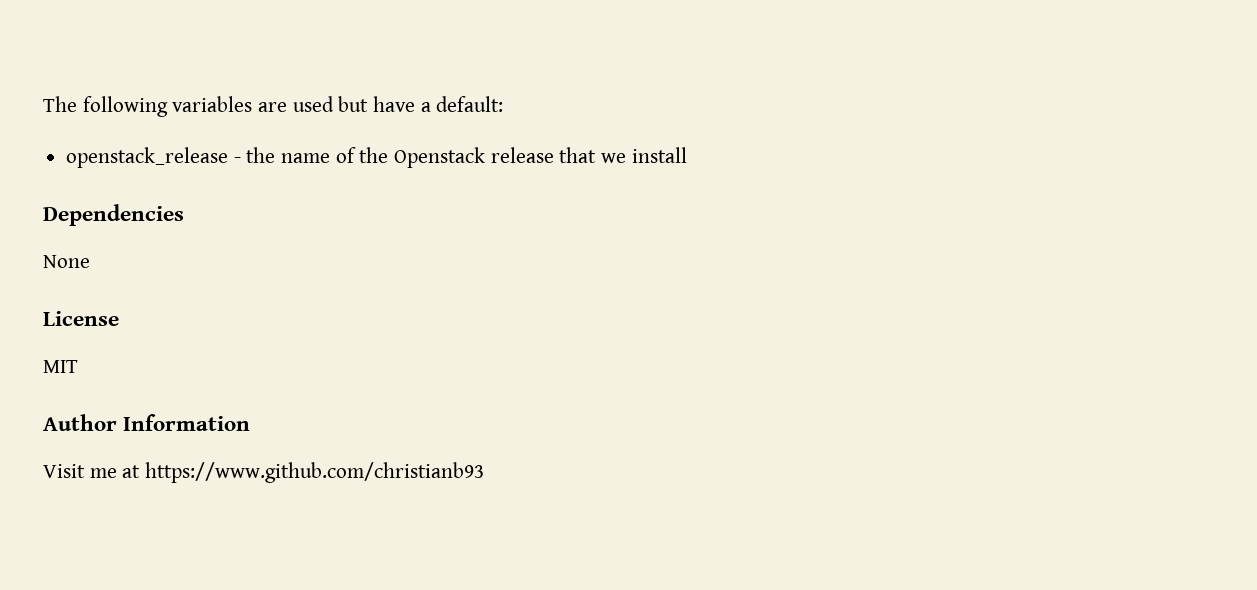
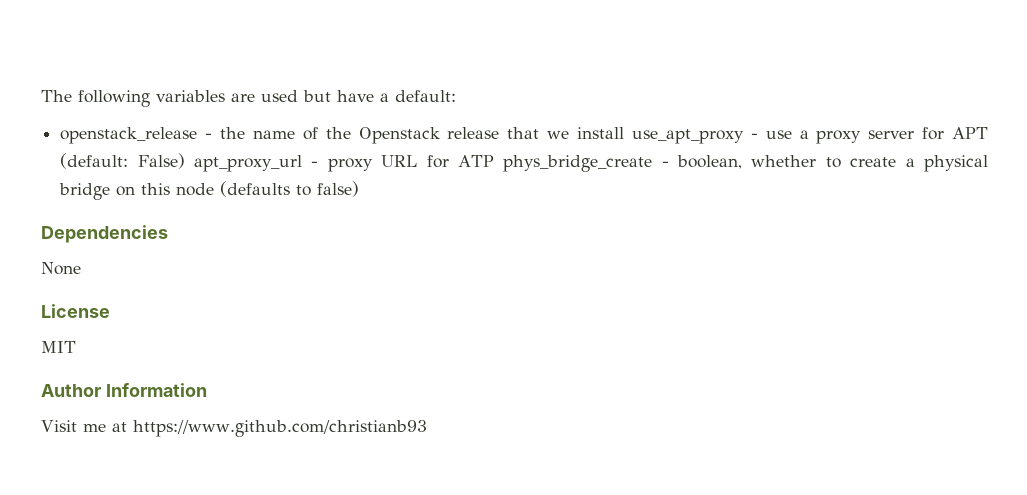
(687, 155) none -> [631,127,988,144] [60,153,988,172] [59,181,360,200] use_apt_proxy - use a proxy server for APT (default: False) apt_proxy_url - proxy URL for ATP phys_bridge_create - boolean, whether to create a physical bridge on this node (defaults to false)

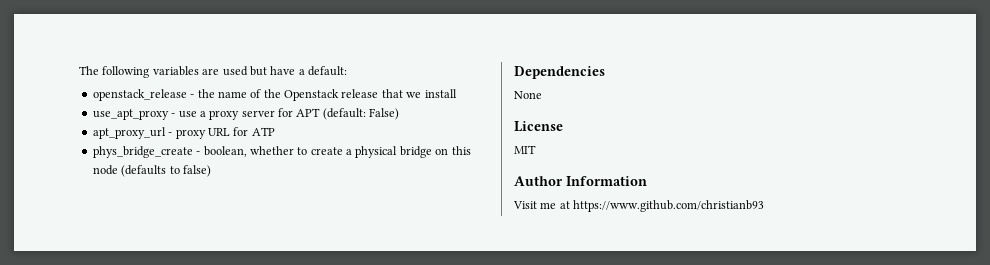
(624, 133) none -> (457, 93) //
(185, 161) none -> (400, 114) //
(494, 161) none -> (275, 131) //

